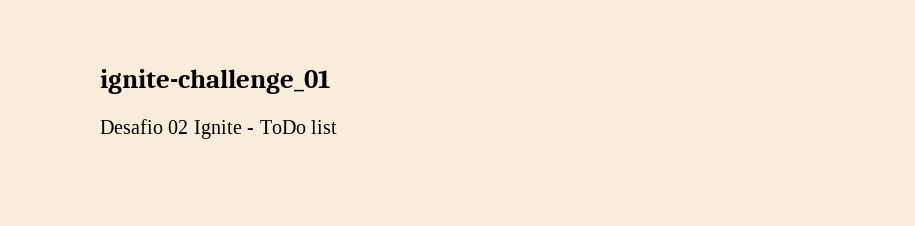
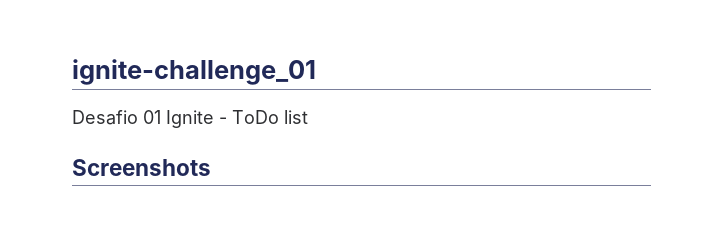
[168,120,189,134] 02 -> [143,110,161,124] 01
(337, 127) none -> [72,159,211,176] // Screenshots

